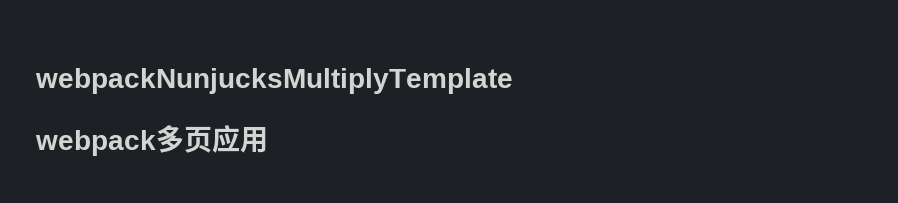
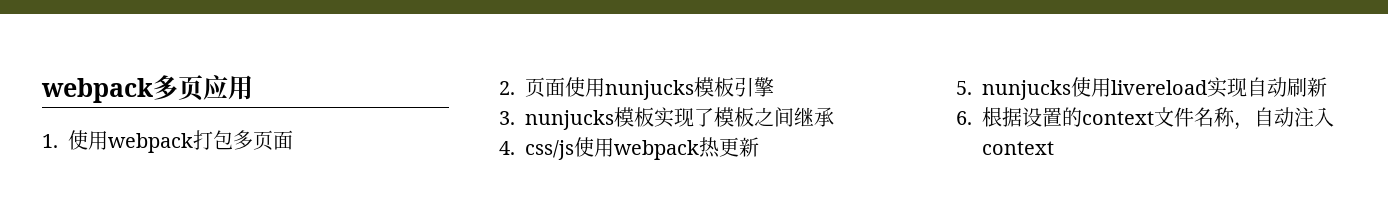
[35,68,513,94] webpackNunjucksMultiplyTemplate // -> (41, 90) none
(268, 140) none -> [42,130,293,153] [499,77,774,100] [499,107,834,130] [499,137,759,160] [956,77,1327,100] [956,107,1334,130] [982,141,1054,155] // 1.使用webpack打包多页面 // 2.页面使用nunjucks模板引擎 // 3. nunjucks模板实现了模板之间继承 // 4. css/js使用webpack热更新 // 5. nunjucks使用livereload实现自动刷新 // 6.根据设置的context文件名称，自动注入context

